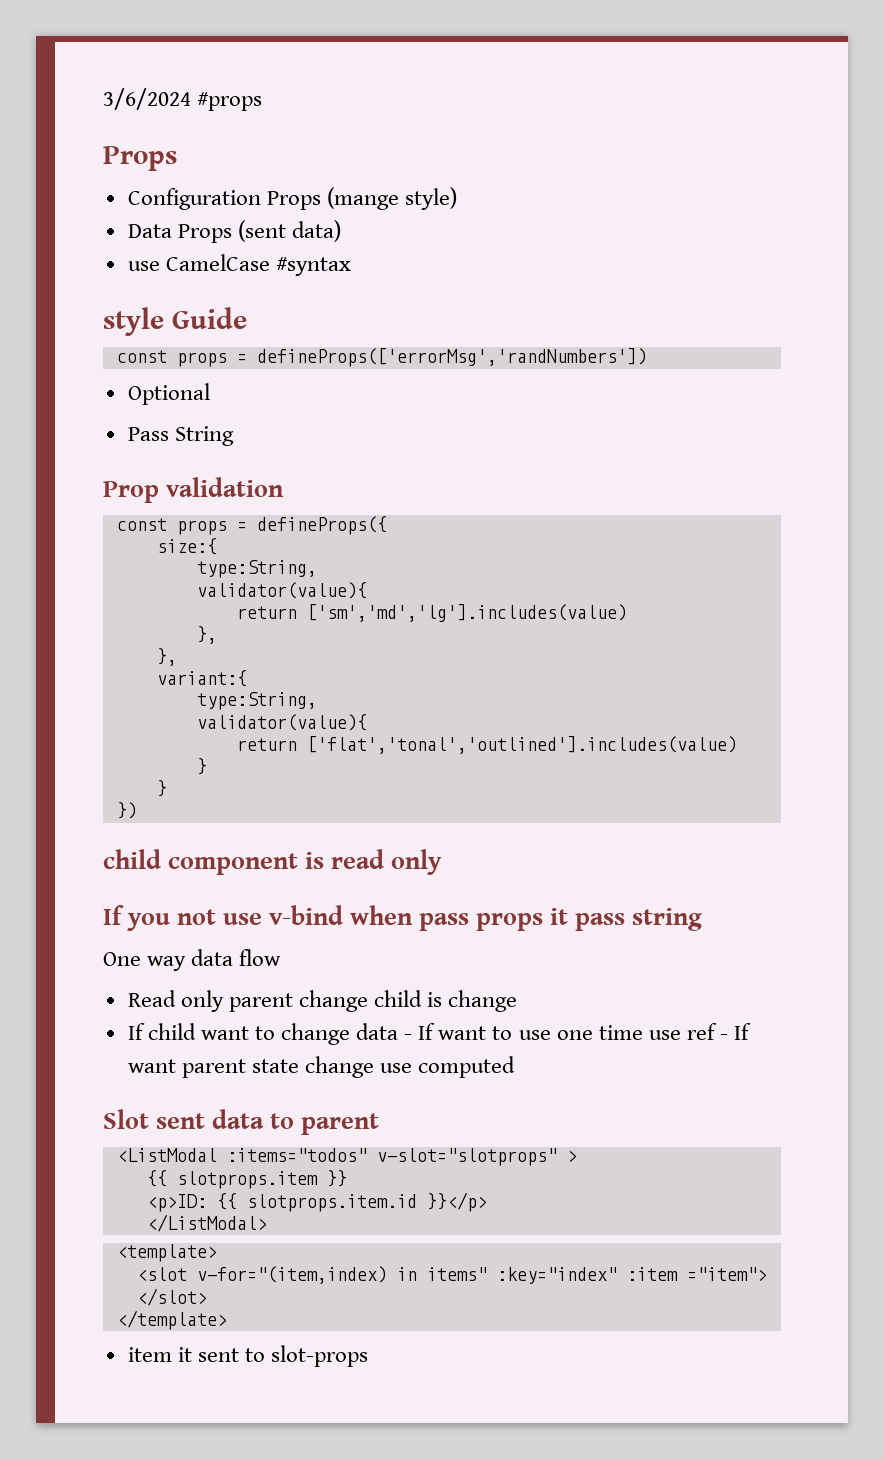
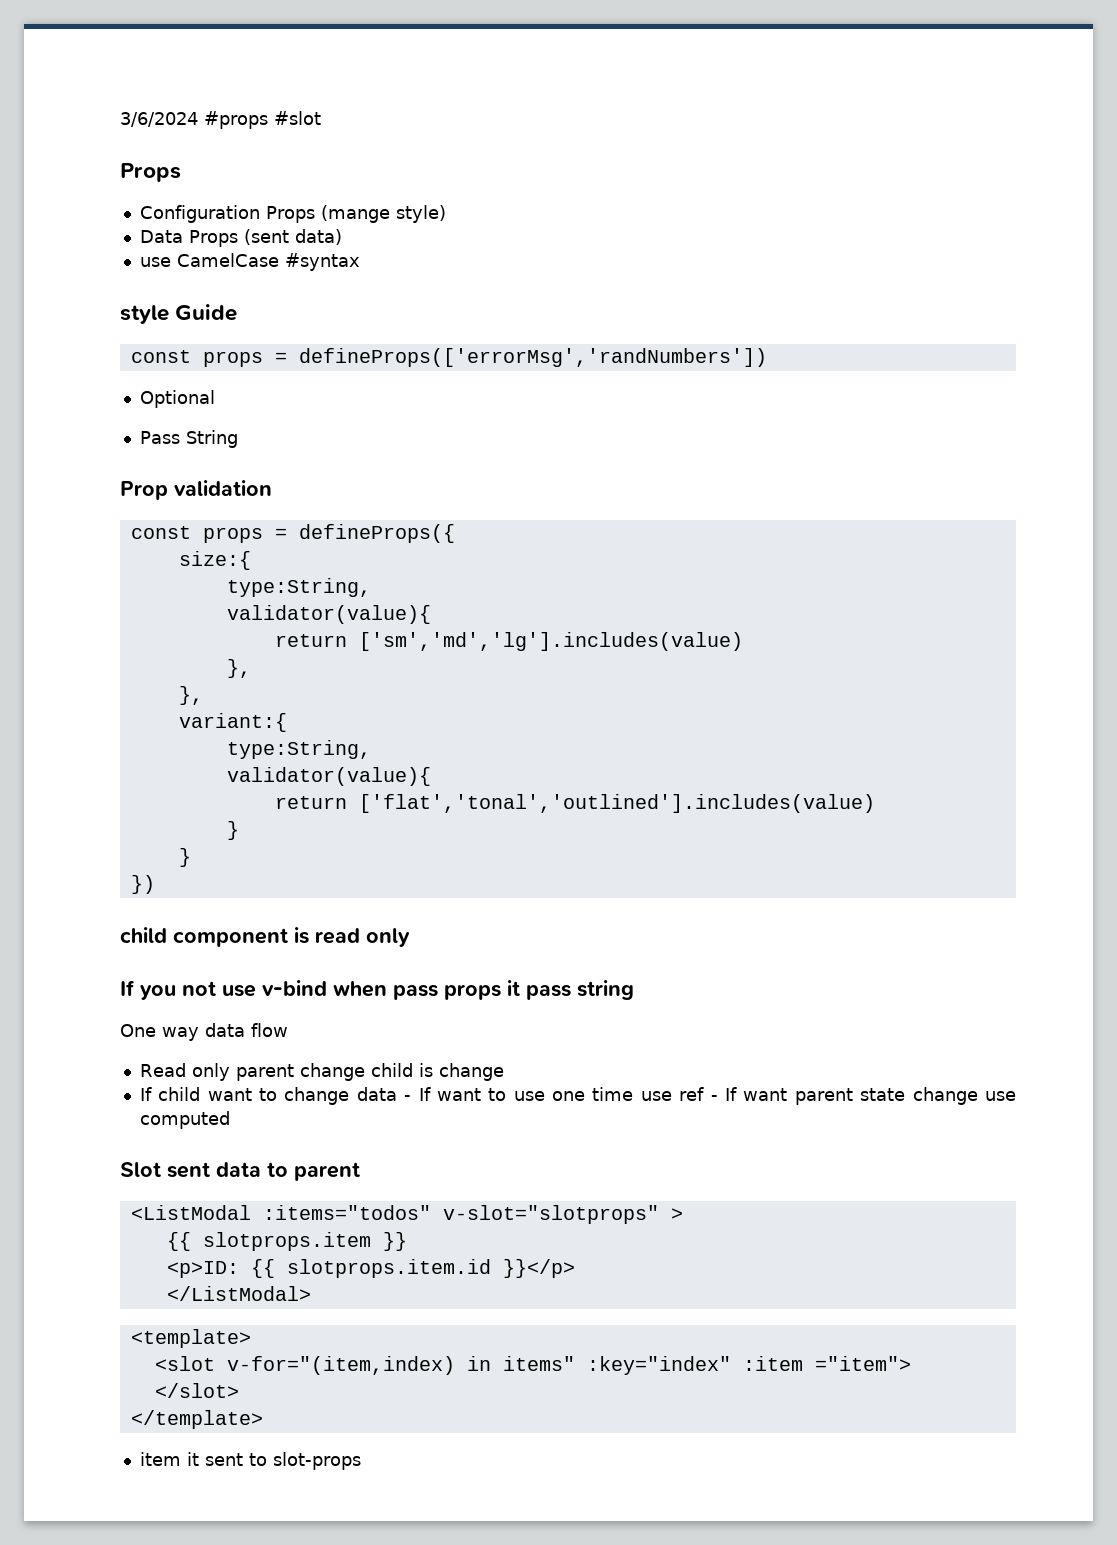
(263, 101) none -> [274,111,321,125] #slot

